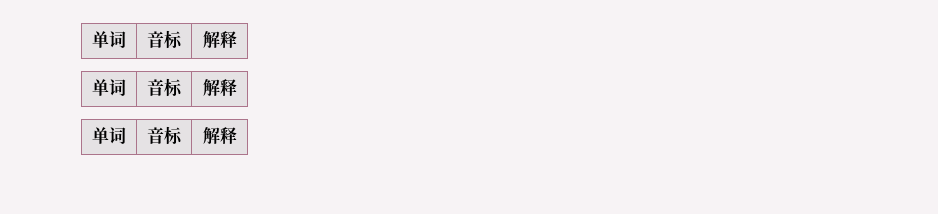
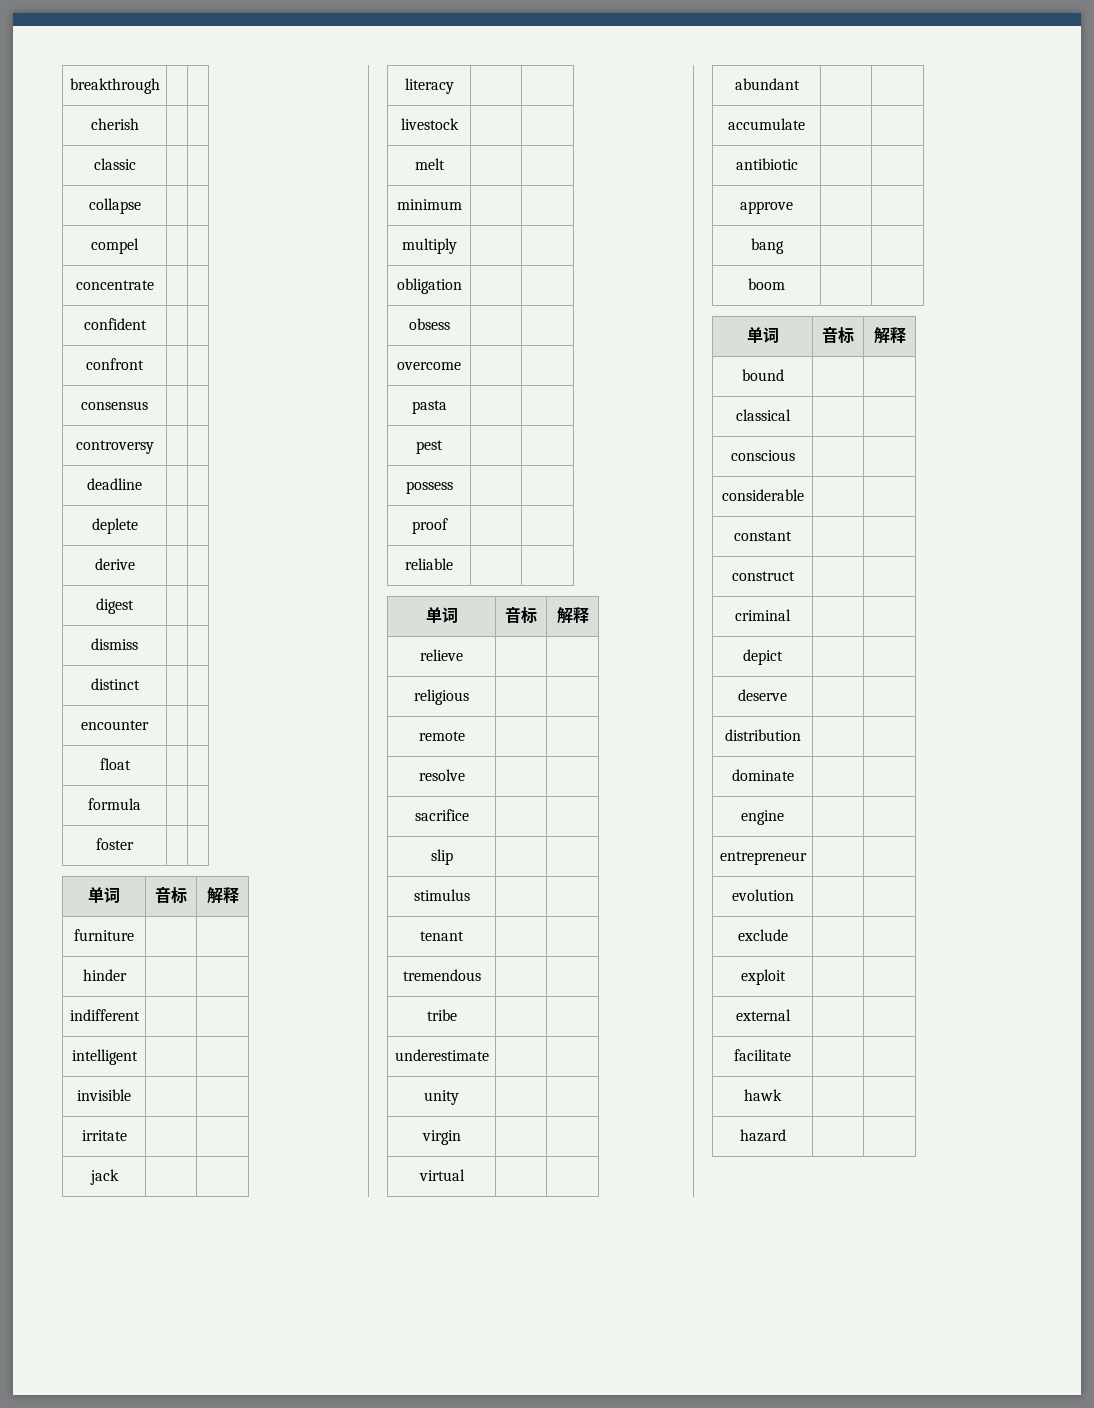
[92,31,126,48] [147,30,183,49] [202,31,237,48] [92,79,126,96] [147,78,183,97] [202,79,237,96] [92,127,126,144] [147,126,183,145] [202,127,237,144] 单词 | 音标 | 解释 // 单词 | 音标 | 解释 // 单词 | 音标 | 解释 -> [69,78,160,94] [90,118,139,130] [93,158,136,170] [88,198,141,214] [91,238,139,254] [75,280,154,290] [83,318,147,330] [86,358,144,370] [81,401,148,410] [75,440,154,454] [87,478,142,490] [91,518,138,534] [94,558,135,570] [96,598,134,614] [91,638,138,650] [90,678,140,690] [81,720,149,730] [99,758,131,770] [88,798,141,810] [96,838,134,850] [88,887,120,903] [155,887,187,904] [206,887,239,904] [74,929,134,941] [82,969,127,981] [69,1009,140,1021] [71,1049,138,1065] [77,1089,131,1101] [81,1130,127,1141] [89,1169,119,1185] [404,78,454,94] [400,118,459,130] [414,158,445,170] [396,199,462,210] [401,238,457,254] [396,278,462,294] [408,318,450,330] [397,362,461,370] [411,400,447,414] [416,440,443,454] [405,481,453,494] [411,518,448,534] [405,558,453,570] [425,607,458,623] [505,607,537,624] [556,607,589,624] [420,649,463,661] [414,689,469,705] [418,731,465,741] [418,769,465,781] [414,809,469,821] [430,849,453,865] [413,889,470,901] [420,931,464,941] [402,969,481,981] [426,1009,457,1021] [394,1049,489,1061] [424,1090,459,1105] [421,1130,461,1145] [418,1169,465,1181] [734,78,800,90] [728,118,805,130] [735,158,798,170] [740,201,793,214] [750,238,784,254] [748,278,785,290] [746,327,779,343] [822,327,854,344] [873,327,906,344] [741,369,784,381] [735,409,791,421] [730,450,795,461] [721,489,804,501] [734,531,792,541] [731,571,795,581] [735,609,791,621] [743,649,783,665] [738,689,787,701] [724,729,801,741] [731,769,794,781] [741,810,784,825] [719,851,807,865] [731,889,794,901] [737,929,788,941] [740,969,786,985] [735,1009,791,1021] [734,1049,791,1061] [744,1089,782,1101] [739,1129,786,1142] breakthrough | | // cherish | | // classic | | // collapse | | // compel | | // concentrate | | // confident | | // confront | | // consensus | | // controversy | | // deadline | | // deplete | | // derive | | // digest | | // dismiss | | // distinct | | // encounter | | // float | | // formula | | // foster | | // 单词 | 音标 | 解释 // furniture | | // hinder | | // indifferent | | // intelligent | | // invisible | | // irritate | | // jack | | // literacy | | // livestock | | // melt | | // minimum | | // multiply | | // obligation | | // obsess | | // overcome | | // pasta | | // pest | | // possess | | // proof | | // reliable | | // 单词 | 音标 | 解释 // relieve | | // religious | | // remote | | // resolve | | // sacrifice | | // slip | | // stimulus | | // tenant | | // tremendous | | // tribe | | // underestimate | | // unity | | // virgin | | // virtual | | // abundant | | // accumulate | | // antibiotic | | // approve | | // bang | | // boom | | // 单词 | 音标 | 解释 // bound | | // classical | | // conscious | | // considerable | | // constant | | // construct | | // criminal | | // depict | | // deserve | | // distribution | | // dominate | | // engine | | // entrepreneur | | // evolution | | // exclude | | // exploit | | // external | | // facilitate | | // hawk | | // hazard | |

